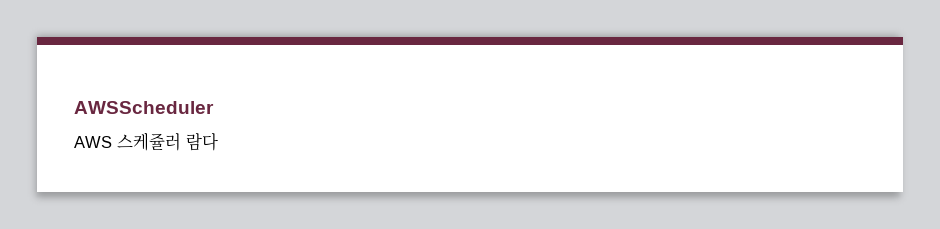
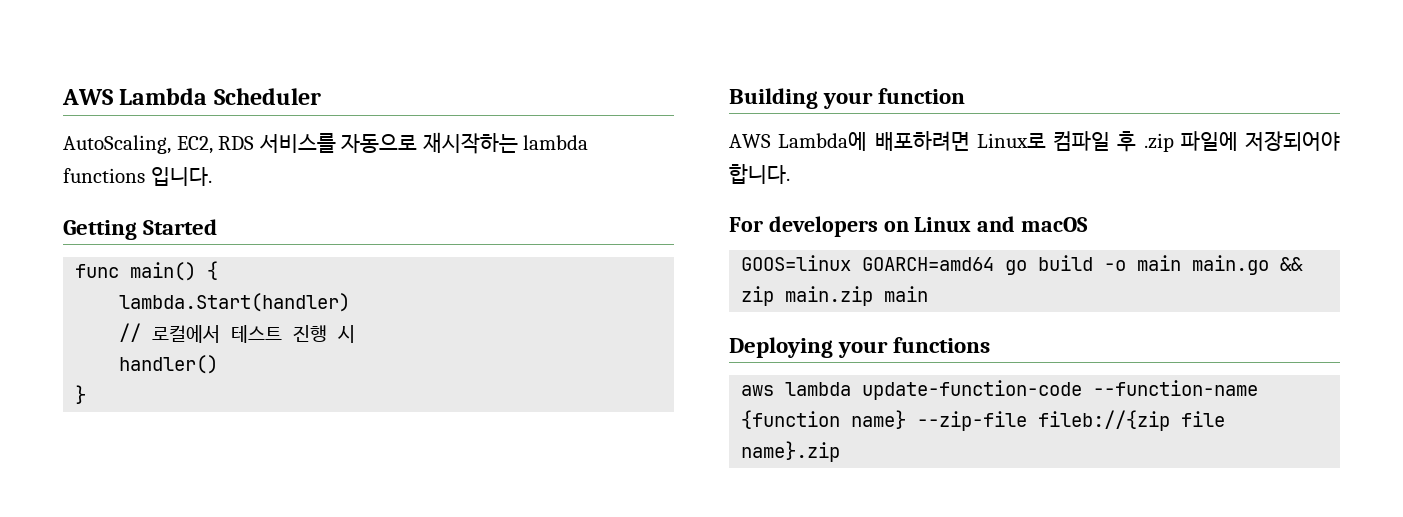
[74,101,214,114] [74,133,218,151] AWSScheduler // AWS 스케쥴러 람다 -> [62,88,321,105] [63,132,589,154] [63,167,212,186] [63,219,218,240] [75,261,219,281] [119,293,351,312] [119,323,356,343] [119,355,219,374] [75,385,87,404] [729,88,966,109] [729,131,1340,152] [729,163,790,184] [729,216,1089,237] [741,255,1304,275] [741,286,929,306] [729,337,991,358] [741,380,1259,400] [741,410,1226,431] [741,441,841,462] AWS Lambda Scheduler // AutoScaling, EC2, RDS 서비스를 자동으로 재시작하는 lambda functions 입니다. // Getting Started // func main() { // lambda.Start(handler) // // 로컬에서 테스트 진행 시 // handler() // } // Building your function // AWS Lambda에 배포하려면 Linux로 컴파일 후 .zip 파일에 저장되어야 합니다. // For developers on Linux and macOS // GOOS=linux GOARCH=amd64 go build -o main main.go && zip main.zip main // Deploying your functions // aws lambda update-function-code --function-name {function name} --zip-file fileb://{zip file name}.zip

